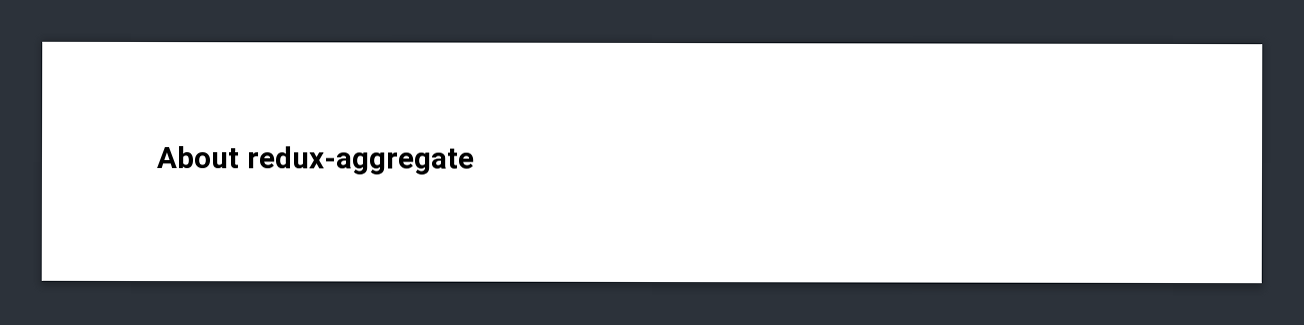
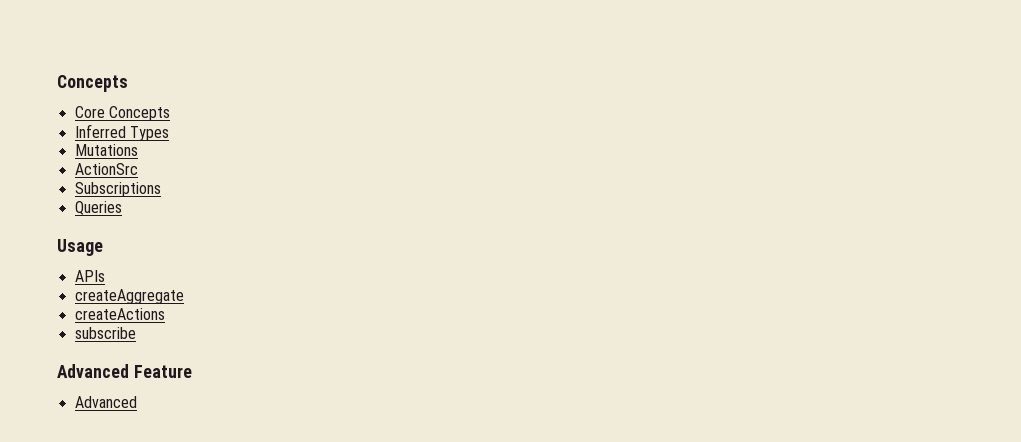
[156,146,475,175] About redux-aggregate -> [57,75,128,92] [74,106,170,121] [74,124,169,141] [74,144,138,156] [74,163,138,175] [74,182,161,197] [74,201,122,215] [57,239,103,256] [74,270,105,282] [74,289,184,304] [74,308,165,320] [74,327,136,339] [57,364,192,378] [74,396,137,408] Concepts // Core Concepts // Inferred Types // Mutations // ActionSrc // Subscriptions // Queries // Usage // APIs // createAggregate // createActions // subscribe // Advanced Feature // Advanced

